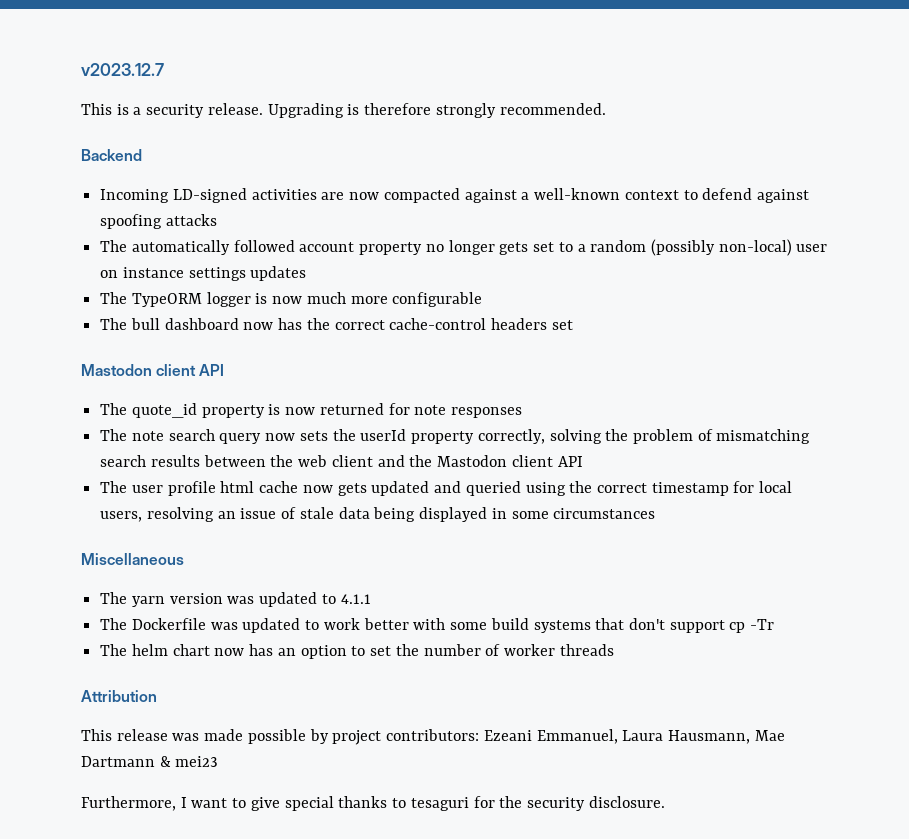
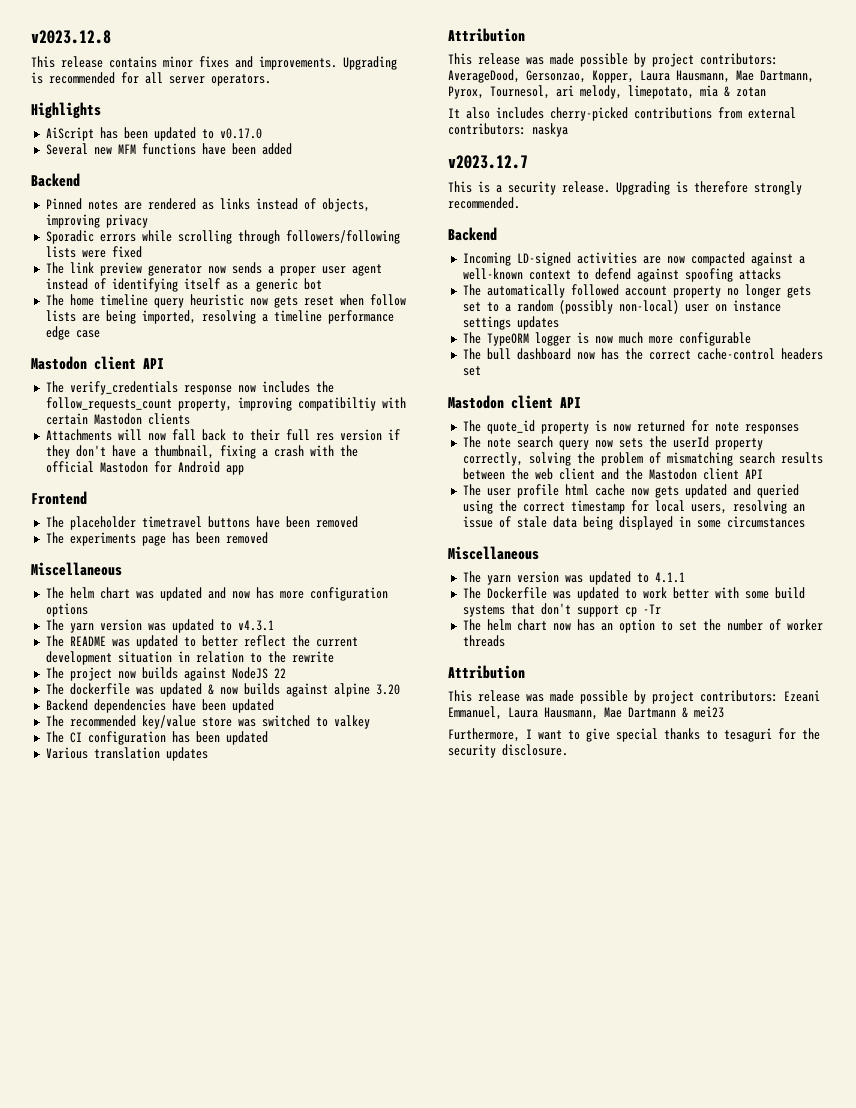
(81, 69) none -> [31,30,111,44] [31,56,397,70] [31,72,271,86] [31,102,101,119] [45,127,262,141] [45,143,292,155] [31,173,80,187] [45,198,370,212] [45,214,148,228] [45,230,400,244] [45,246,142,258] [45,262,382,276] [45,278,322,292] [45,294,406,308] [45,310,394,324] [45,326,100,340] [31,356,164,370] [45,381,334,395] [45,397,406,411] [45,413,190,425] [45,429,400,441] [45,445,358,459] [45,461,244,475] [31,491,87,505] [45,516,358,530] [45,532,268,546] [31,562,122,576] [45,587,388,601] [45,603,88,617] [45,619,274,633] [45,635,358,649] [45,651,334,665] [45,667,286,681] [45,683,400,697] [45,699,274,713] [45,715,370,729] [45,731,268,745] [45,747,208,761] [448,28,525,42] [448,53,778,67] [448,69,814,83] [448,85,766,99] [448,107,796,121] [448,123,568,137] v2023.12.8 // This release contains minor fixes and improvements. Upgrading is recommended for all server operators. // Highlights // AiScript has been updated to v0.17.0 // Several new MFM functions have been added // Backend // Pinned notes are rendered as links instead of objects, improving privacy // Sporadic errors while scrolling through followers/following lists were fixed // The link preview generator now sends a proper user agent instead of identifying itself as a generic bot // The home timeline query heuristic now gets reset when follow lists are being imported, resolving a timeline performance edge case // Mastodon client API // The verify_credentials response now includes the follow_requests_count property, improving compatibiltiy with certain Mastodon clients // Attachments will now fall back to their full res version if they don't have a thumbnail, fixing a crash with the official Mastodon for Android app // Frontend // The placeholder timetravel buttons have been removed // The experiments page has been removed // Miscellaneous // The helm chart was updated and now has more configuration options // The yarn version was updated to v4.3.1 // The README was updated to better reflect the current development situation in relation to the rewrite // The project now builds against NodeJS 22 // The dockerfile was updated & now builds against alpine 3.20 // Backend dependencies have been updated // The recommended key/value store was switched to valkey // The CI configuration has been updated // Various translation updates // Attribution // This release was made possible by project contributors: AverageDood, Gersonzao, Kopper, Laura Hausmann, Mae Dartmann, Pyrox, Tournesol, ari melody, limepotato, mia & zotan // It also includes cherry-picked contributions from external contributors: naskya //

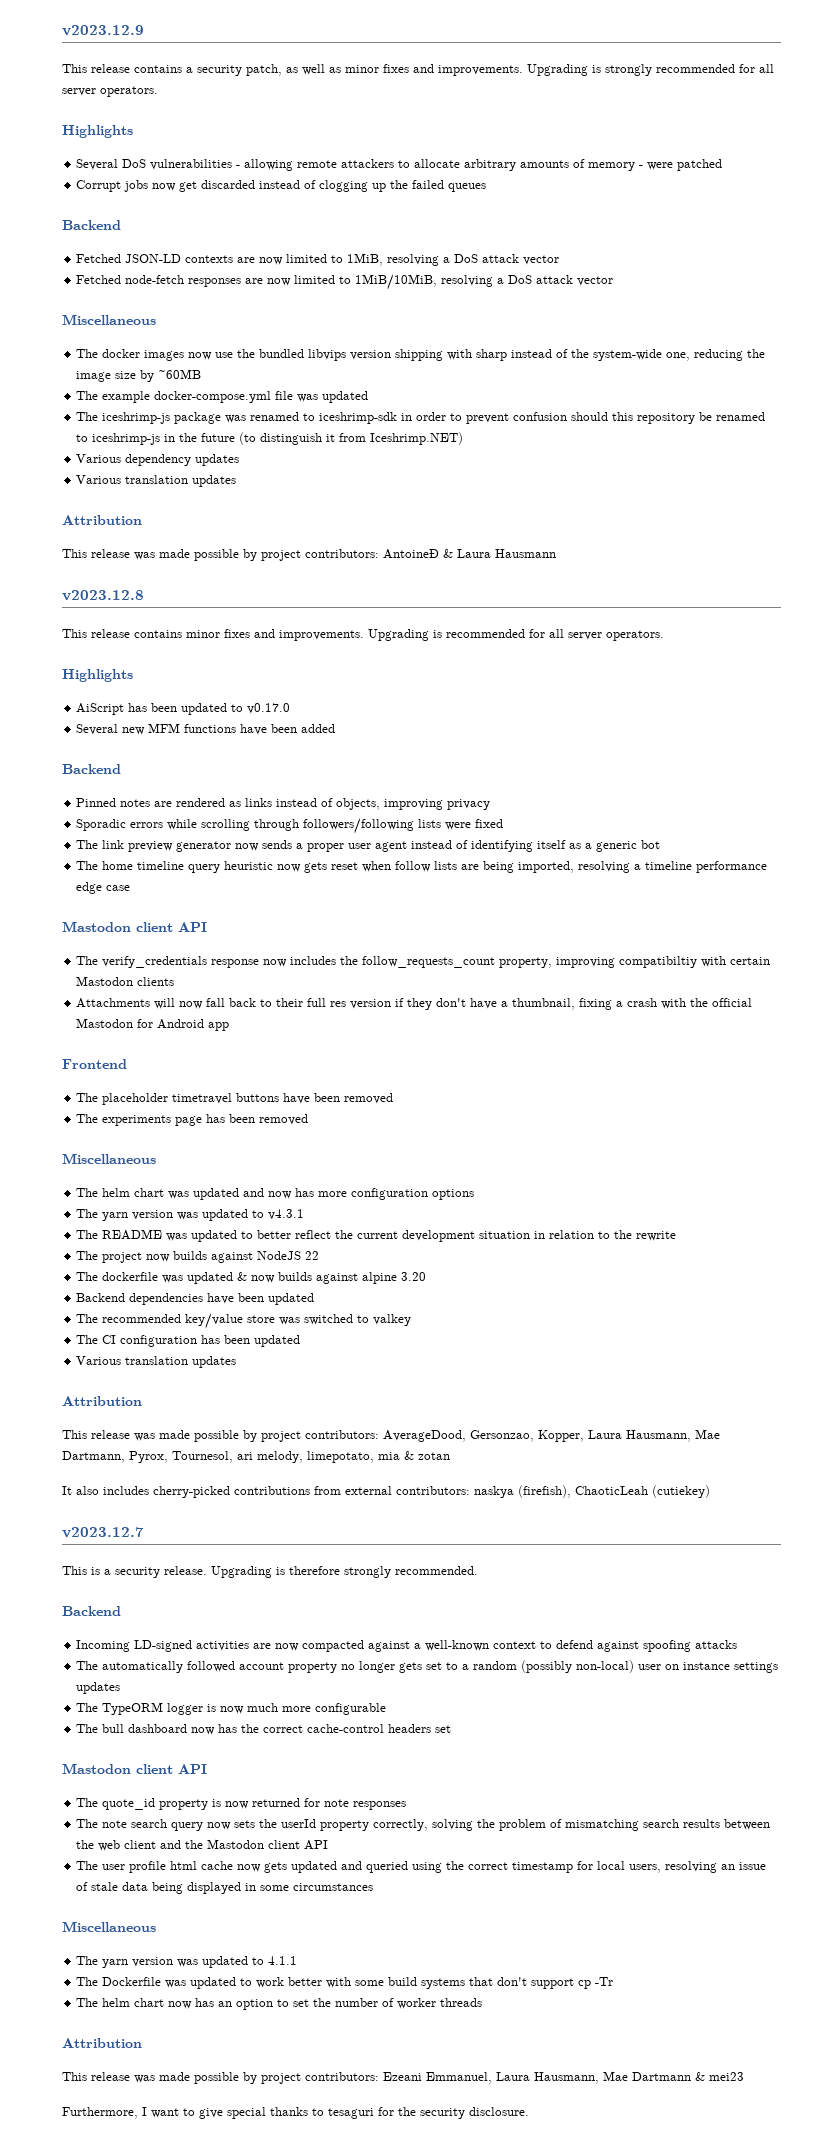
(31, 37) none -> [62,25,144,36] [62,64,774,76] [62,86,158,97] [62,125,133,138] [76,159,723,171] [76,180,487,192] [62,220,121,230] [76,253,560,266] [76,274,614,290] [62,314,156,325] [76,349,766,361] [76,369,202,382] [76,391,369,403] [76,412,766,424] [76,432,464,445] [76,454,240,466] [76,475,237,487] [62,515,142,525] [62,549,556,561] v2023.12.9 // This release contains a security patch, as well as minor fixes and improvements. Upgrading is strongly recommended for all server operators. // Highlights // Several DoS vulnerabilities - allowing remote attackers to allocate arbitrary amounts of memory - were patched // Corrupt jobs now get discarded instead of clogging up the failed queues // Backend // Fetched JSON-LD contexts are now limited to 1MiB, resolving a DoS attack vector // Fetched node-fetch responses are now limited to 1MiB/10MiB, resolving a DoS attack vector // Miscellaneous // The docker images now use the bundled libvips version shipping with sharp instead of the system-wide one, reducing the image size by ~60MB // The example docker-compose.yml file was updated // The iceshrimp-js package was renamed to iceshrimp-sdk in order to prevent confusion should this repository be renamed to iceshrimp-js in the future (to distinguish it from Iceshrimp.NET) // Various dependency updates // Various translation updates // Attribution // This release was made possible by project contributors: AntoineÐ & Laura Hausmann //
(568, 130) none -> [518,1485,710,1498] (firefish), ChaoticLeah (cutiekey)

